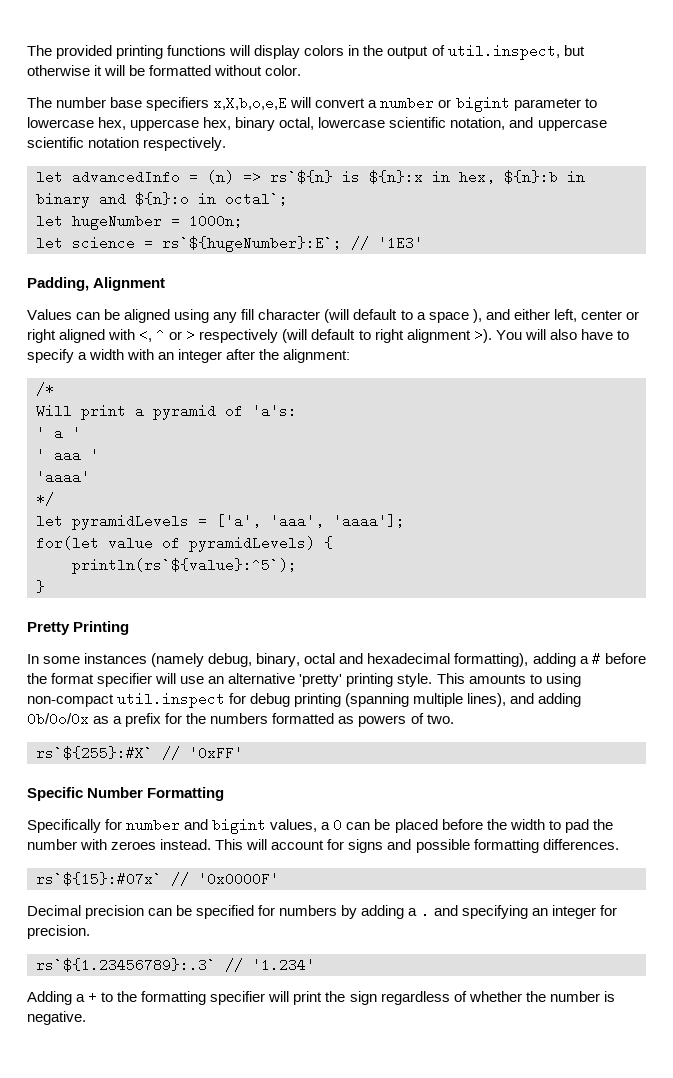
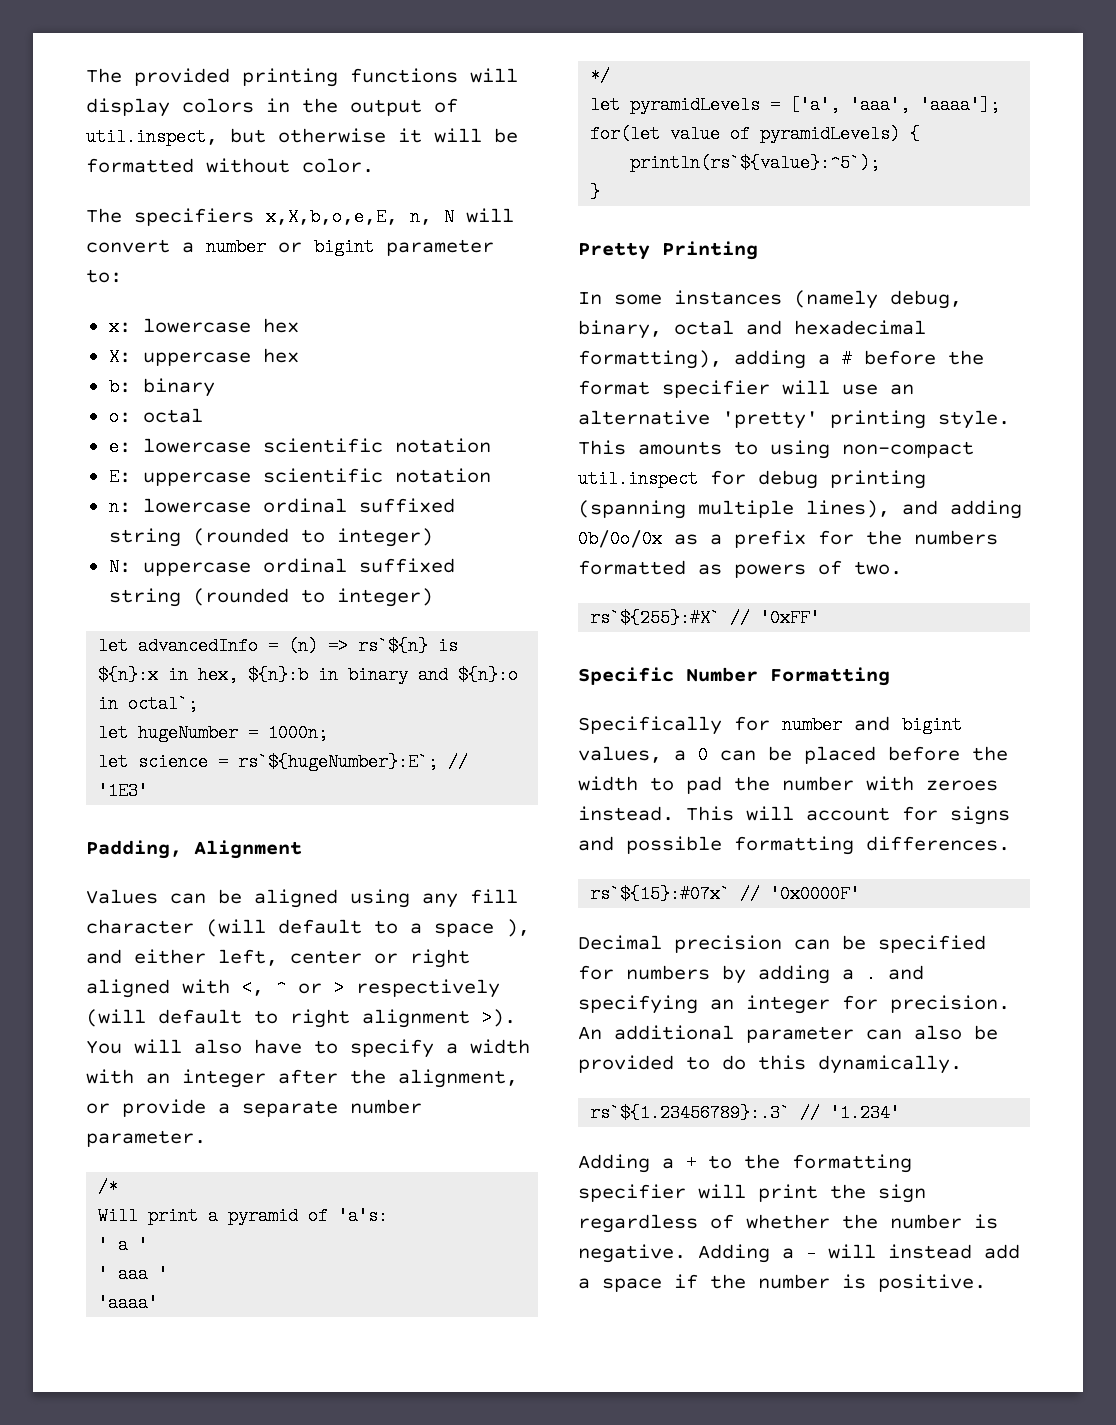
[56,96,288,111] number base specifiers x,X,b,o,e,E -> [134,208,454,226] specifiers x,X,b,o,e,E, n, N
[584,98,597,108] [27,117,607,131] [27,137,227,151] to lowercase hex, uppercase hex, binary octal, lowercase scientific notation, and uppercase scientific notation respectively. -> [86,269,122,283] [108,318,299,336] [108,348,299,366] [108,378,215,397] [108,408,203,426] [108,438,491,456] [108,468,491,486] [108,498,455,516] [108,528,433,547] [108,558,455,576] [108,588,433,607] to: // x: lowercase hex // X: uppercase hex // b: binary // o: octal // e: lowercase scientific notation // E: uppercase scientific notation // n: lowercase ordinal suffixed string (rounded to integer) // N: uppercase ordinal suffixed string (rounded to integer)
[283,349,351,363] alignment: -> [398,1069,518,1088] [86,1099,422,1117] [86,1130,206,1147] alignment, or provide a separate number parameter.
(90, 932) none -> [578,1025,998,1043] [578,1055,962,1074] An additional parameter can also be provided to do this dynamically.
(86, 1018) none -> [698,1244,1020,1263] [578,1274,986,1292] Adding a - will instead add a space if the number is positive.

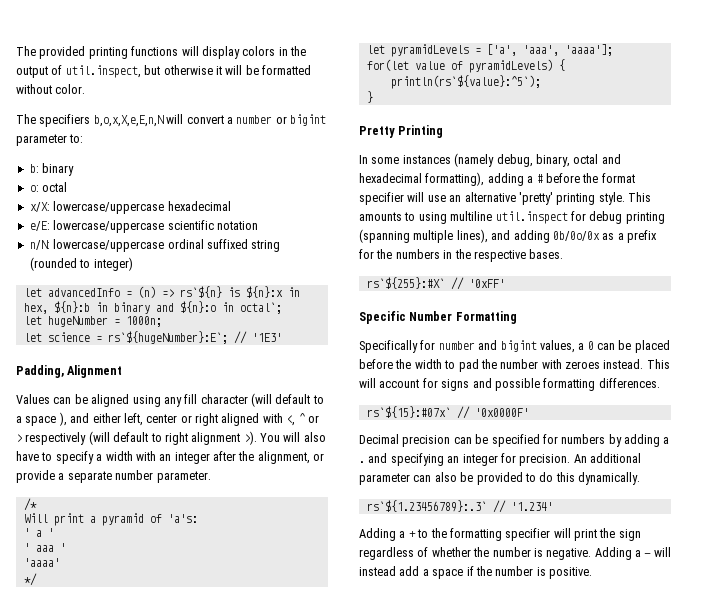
[266,208,454,226] x,X,b,o,e,E, n, N -> [93,115,164,127] b,o,x,X,e,E,n,N
[108,318,299,336] [108,348,299,366] [108,378,215,397] [108,408,203,426] [108,438,491,456] [108,468,491,486] [108,498,455,516] [108,528,433,547] [108,558,251,576] x: lowercase hex // X: uppercase hex // b: binary // o: octal // e: lowercase scientific notation // E: uppercase scientific notation // n: lowercase ordinal suffixed string (rounded to integer) // N: uppercase -> [29,163,75,176] [29,182,68,192] [29,201,231,214] [29,220,258,233] [29,239,165,252] b: binary // o: octal // x/X: lowercase/uppercase hexadecimal // e/E: lowercase/uppercase scientific notation // n/N: lowercase/uppercase
[842,441,974,458] non-compact -> [450,211,493,221] multiline
[578,560,902,578] formatted as powers of two. -> [443,249,564,262] in the respective bases.

